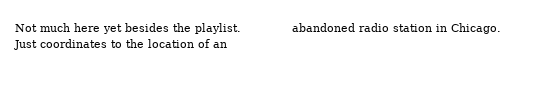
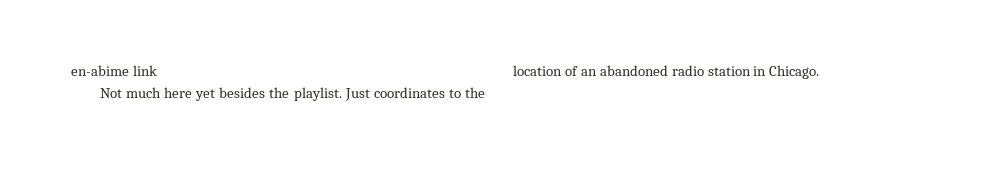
(15, 28) none -> [71,65,157,76] en-abime link //

